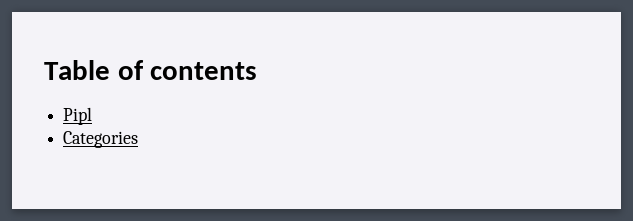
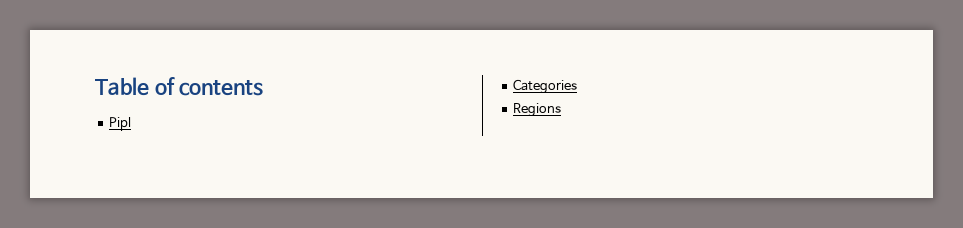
(139, 139) none -> [513,103,562,117] // Regions

